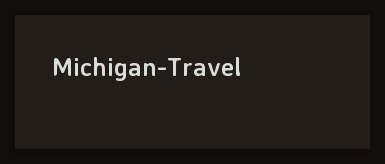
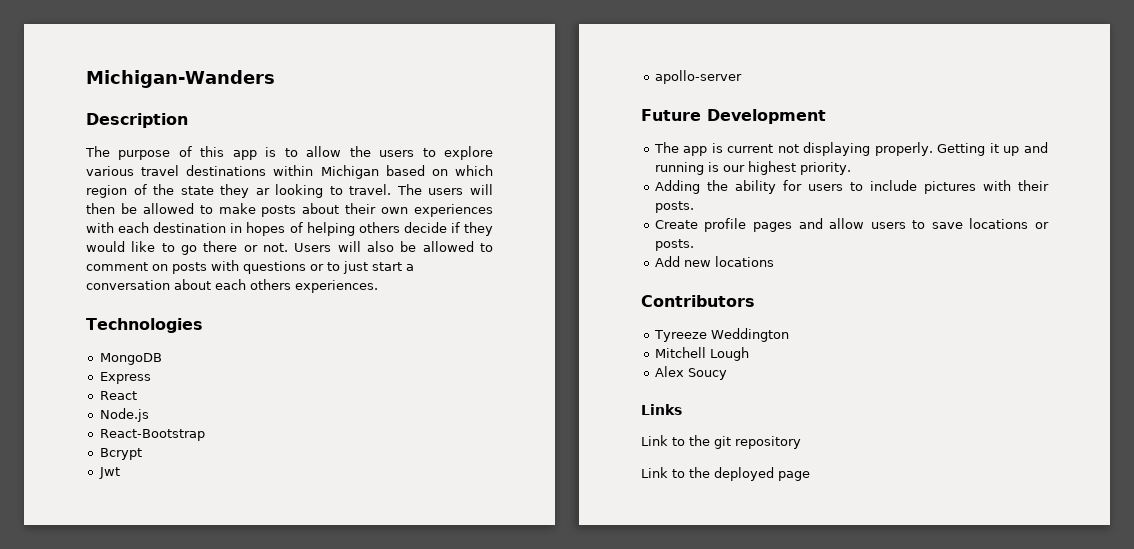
[52,57,241,81] Michigan-Travel -> [86,70,275,88] [86,113,188,128] [85,146,493,160] [86,165,494,179] [86,184,493,198] [86,203,494,217] [86,222,494,236] [86,241,493,255] [86,260,414,274] [86,279,378,293] [86,318,203,333] [99,353,162,365] [99,372,151,384] [99,391,137,400] [99,408,149,422] [99,429,205,441] [99,448,142,460] [98,467,120,479] [654,70,742,84] [641,109,826,124] [653,142,1048,156] [654,161,851,175] [654,180,1049,194] [654,201,694,213] [654,218,1049,232] [654,239,694,251] [654,256,774,267] [641,295,755,307] [653,328,789,342] [654,347,749,361] [654,366,727,380] [641,404,682,415] [641,435,801,449] [641,467,810,481] Michigan-Wanders // Description // The purpose of this app is to allow the users to explore various travel destinations within Michigan based on which region of the state they ar looking to travel. The users will then be allowed to make posts about their own experiences with each destination in hopes of helping others decide if they would like to go there or not. Users will also be allowed to comment on posts with questions or to just start a conversation about each others experiences. // Technologies // MongoDB // Express // React // Node.js // React-Bootstrap // Bcrypt // Jwt // apollo-server // Future Development // The app is current not displaying properly. Getting it up and running is our highest priority. // Adding the ability for users to include pictures with their posts. // Create profile pages and allow users to save locations or posts. // Add new locations // Contributors // Tyreeze Weddington // Mitchell Lough // Alex Soucy // Links // Link to the git repository // Link to the deployed page

